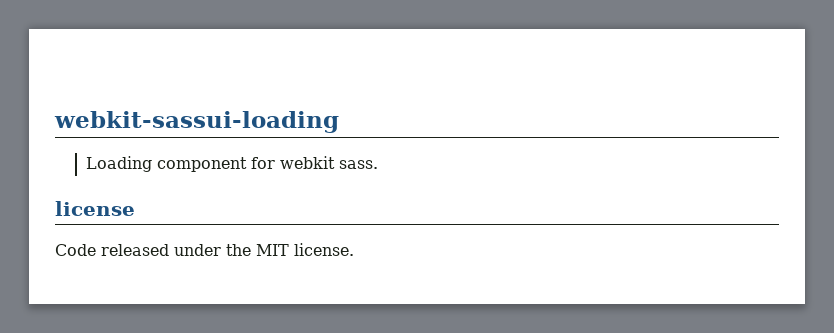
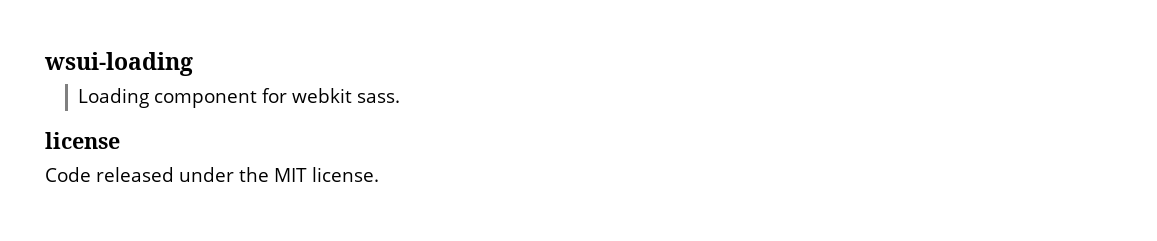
[54,111,339,133] webkit-sassui-loading -> [44,52,193,76] wsui-loading

